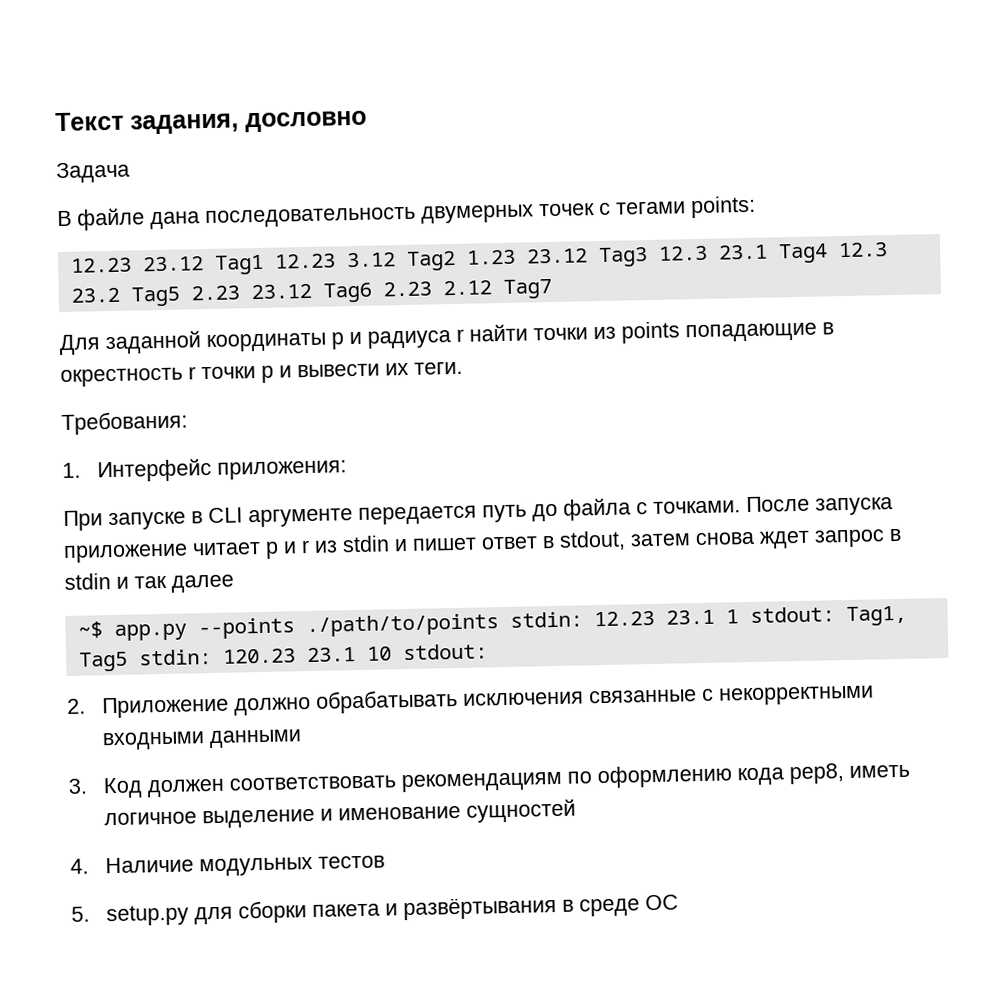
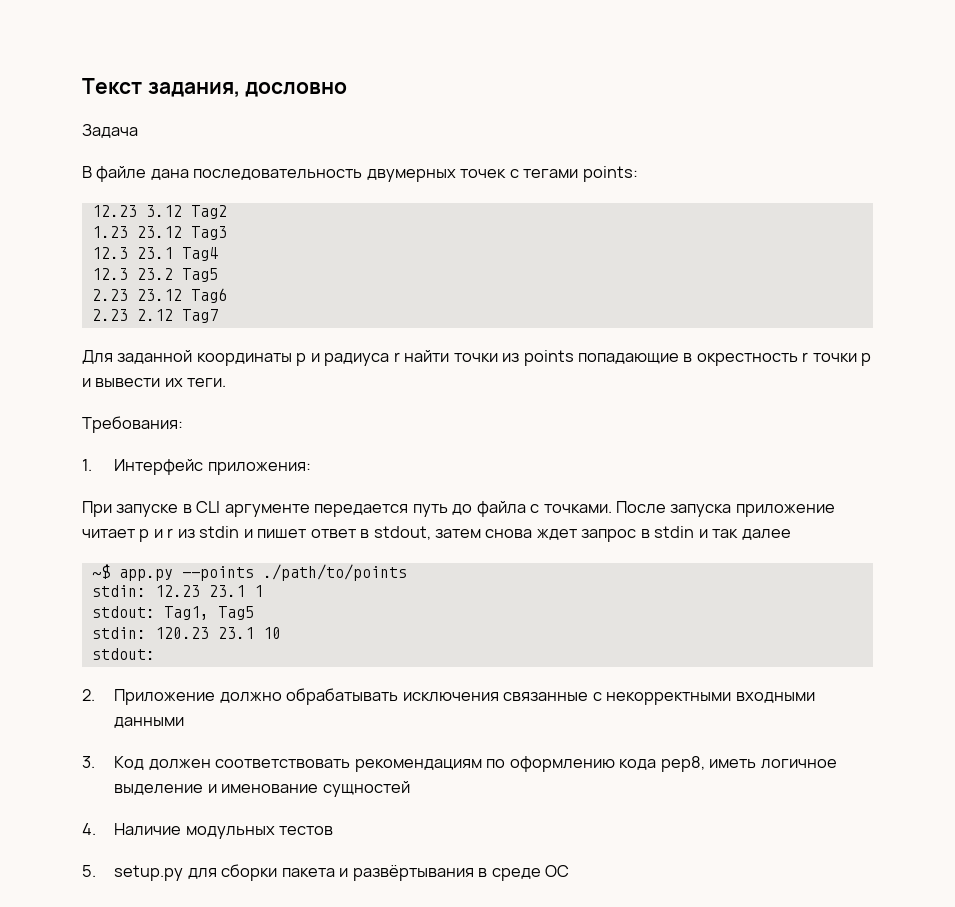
[142,253,336,275] 23.12 Tag1 12.23 -> (137, 211) none
(456, 260) none -> (227, 212) //
(648, 257) none -> (227, 233) //
(828, 253) none -> (218, 254) //
(181, 296) none -> (218, 275) //
(373, 292) none -> (227, 295) //
(499, 625) none -> (407, 572) //
(739, 616) none -> (263, 591) //
(128, 661) none -> (254, 613) //
(392, 653) none -> (281, 633) //

